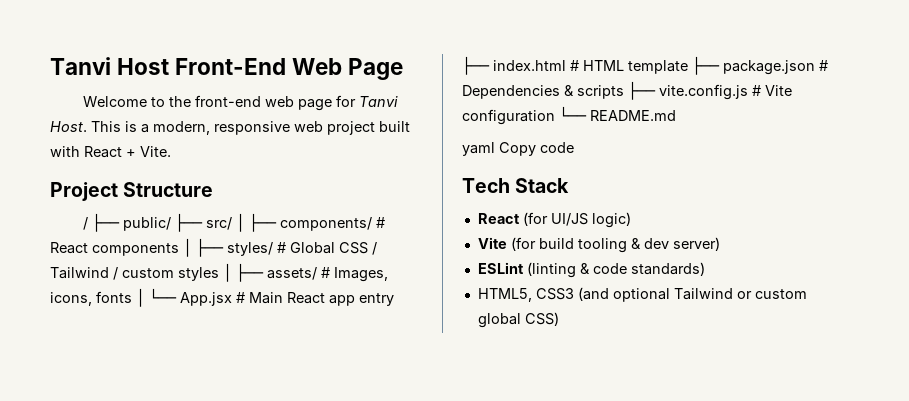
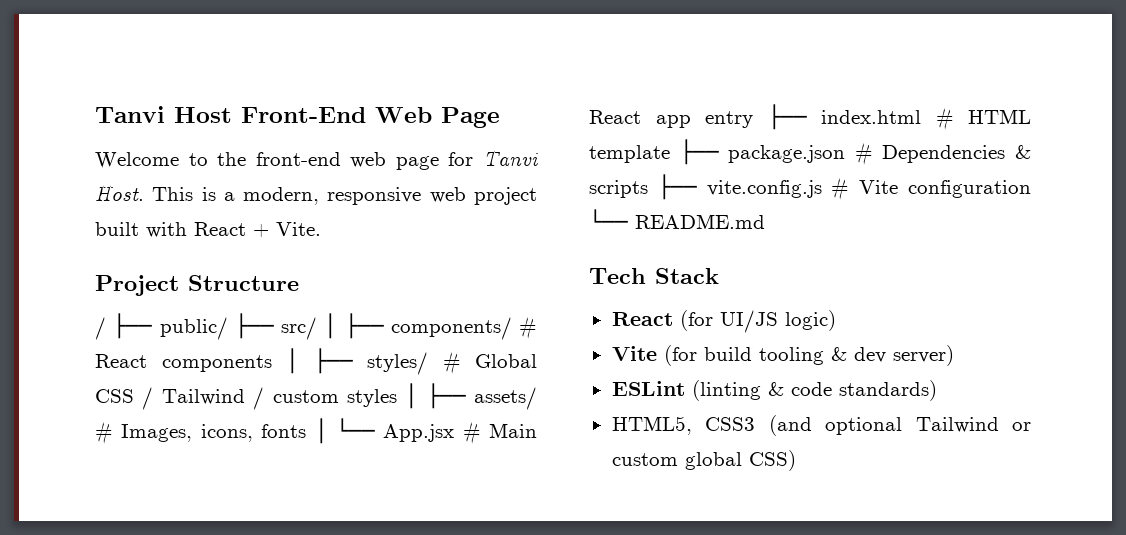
[462,142,574,156] // yaml Copy code -> (765, 221) none

